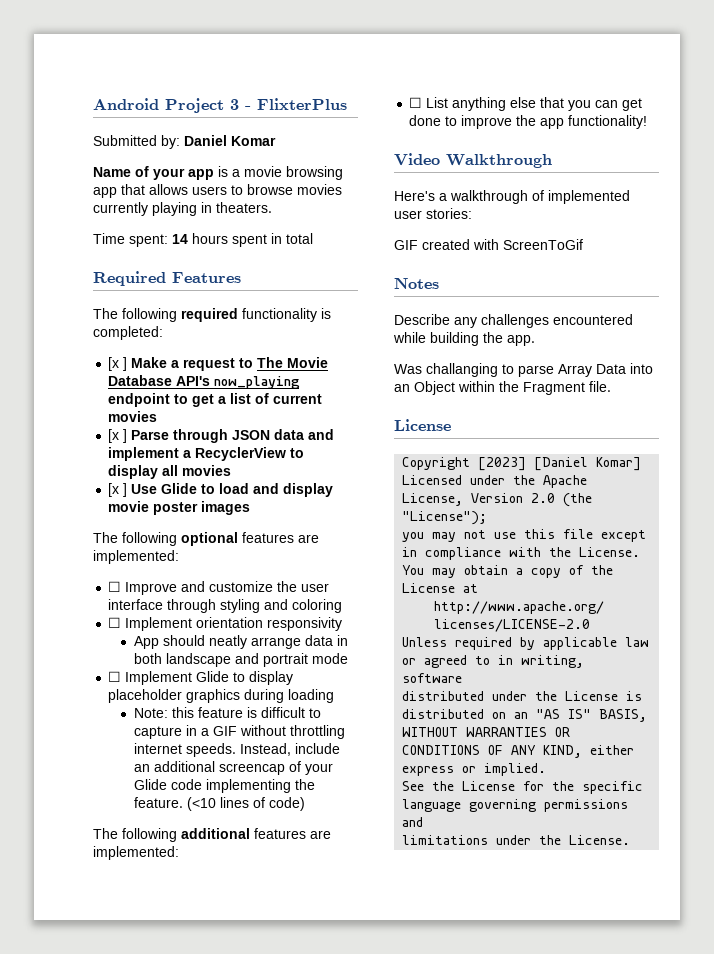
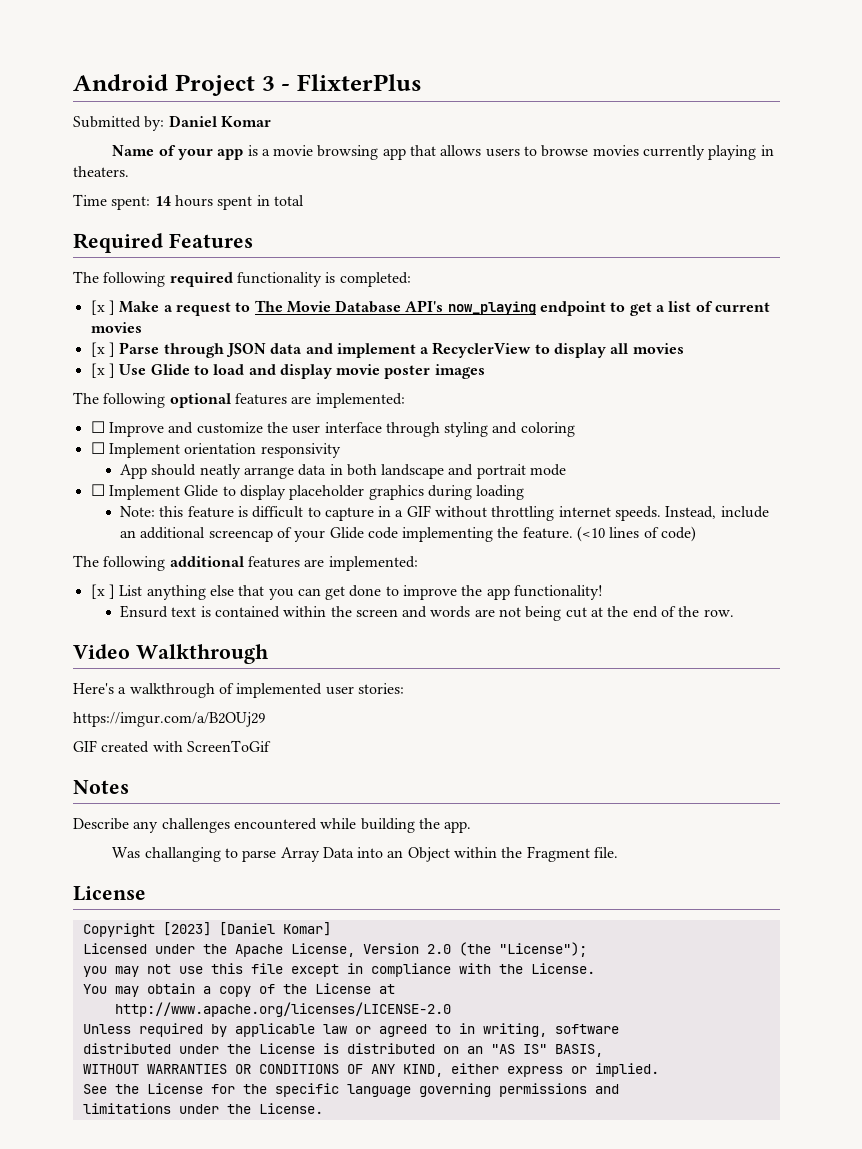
[409,97,423,108] ☐ -> [90,584,115,599] [x ]
(648, 122) none -> [119,605,734,621] // Ensurd text is contained within the screen and words are not being cut at the end of the row.
(472, 213) none -> [73,712,265,727] // https://imgur.com/a/B2OUj29

